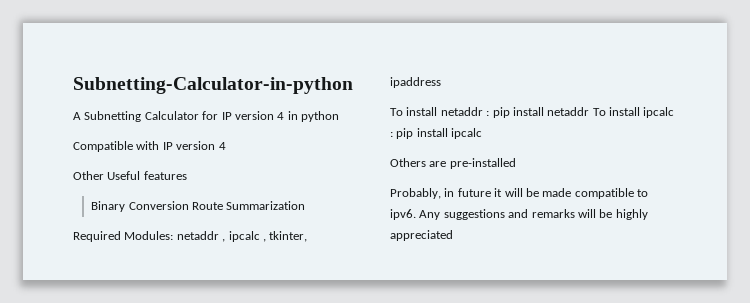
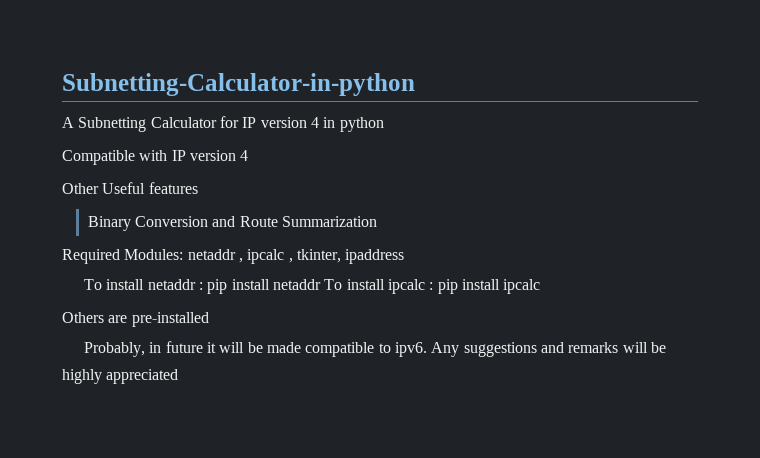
(189, 205) none -> [212,216,236,227] and

